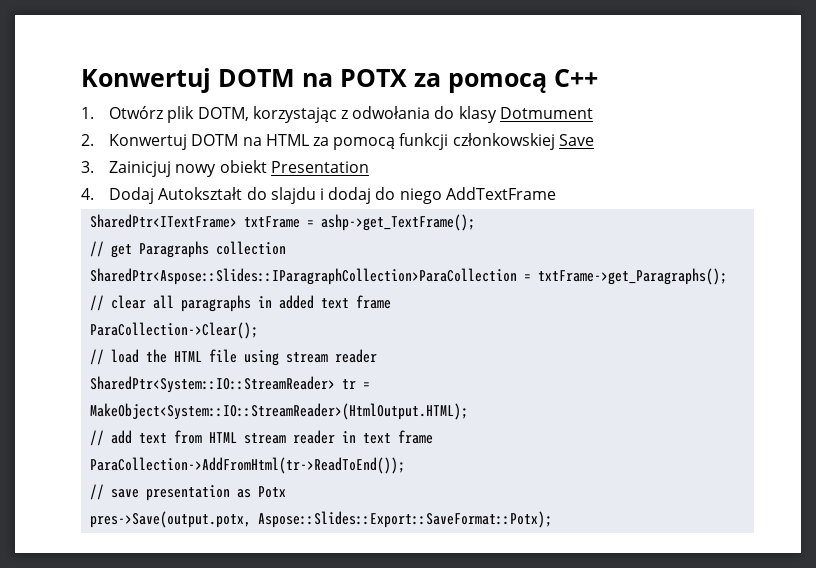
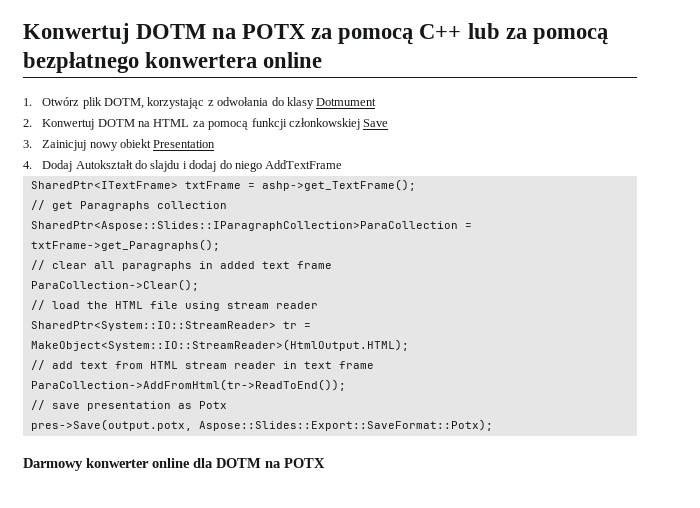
(598, 78) none -> [467,23,608,45] [23,52,323,73] lub za pomocą bezpłatnego konwertera online
(553, 519) none -> [23,458,325,471] // Darmowy konwerter online dla DOTM na POTX

